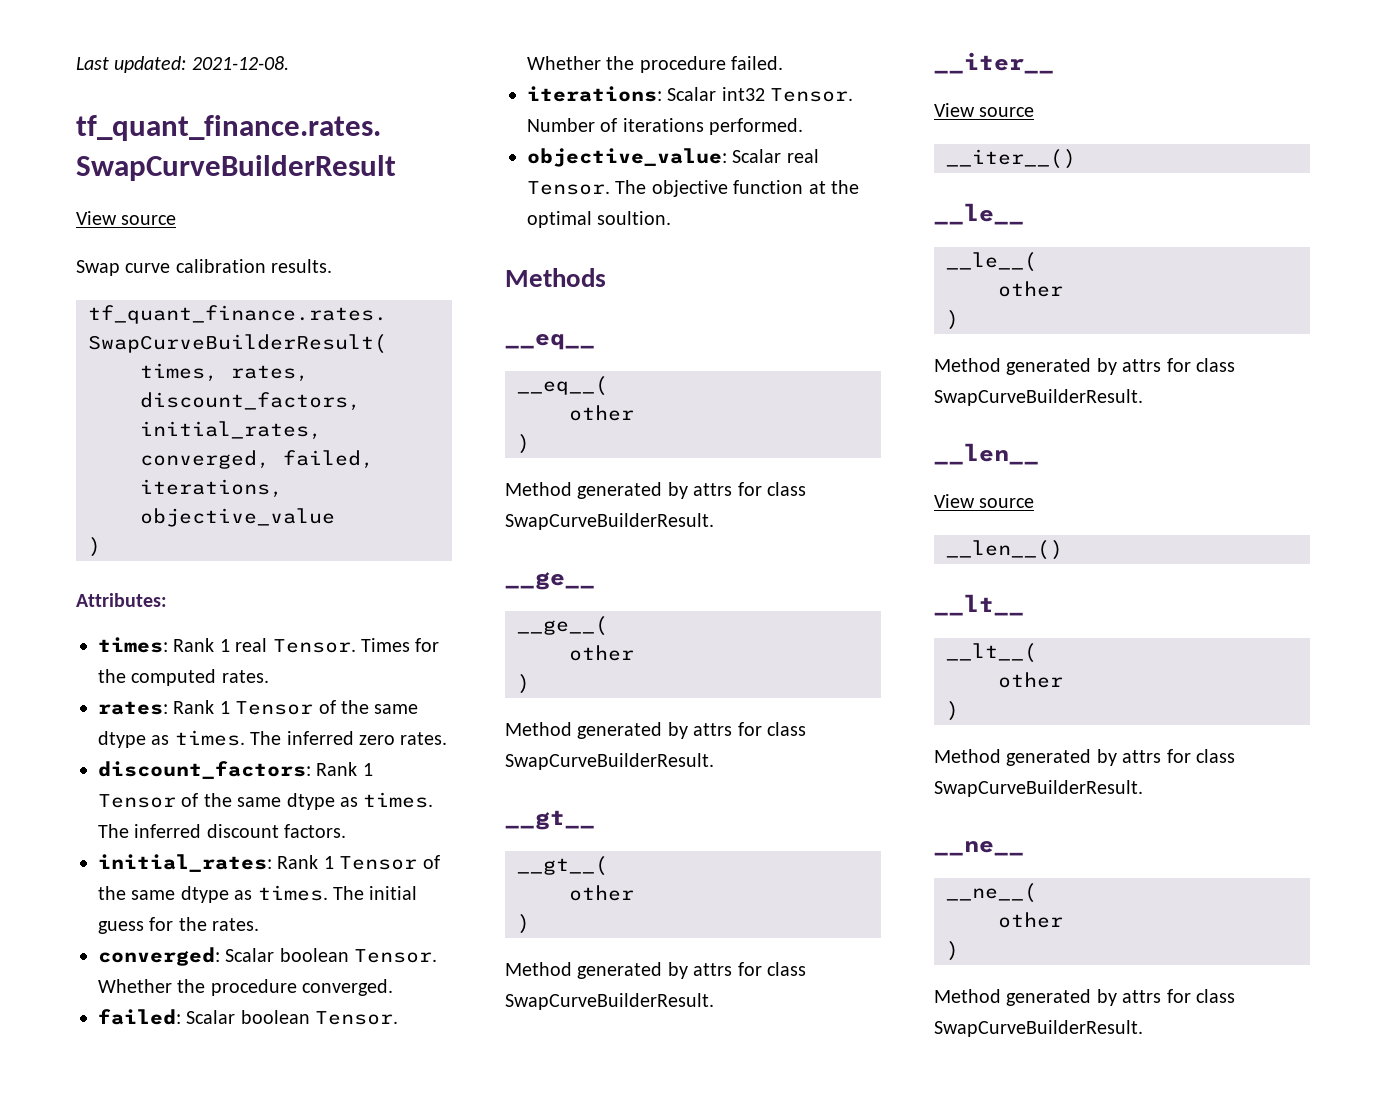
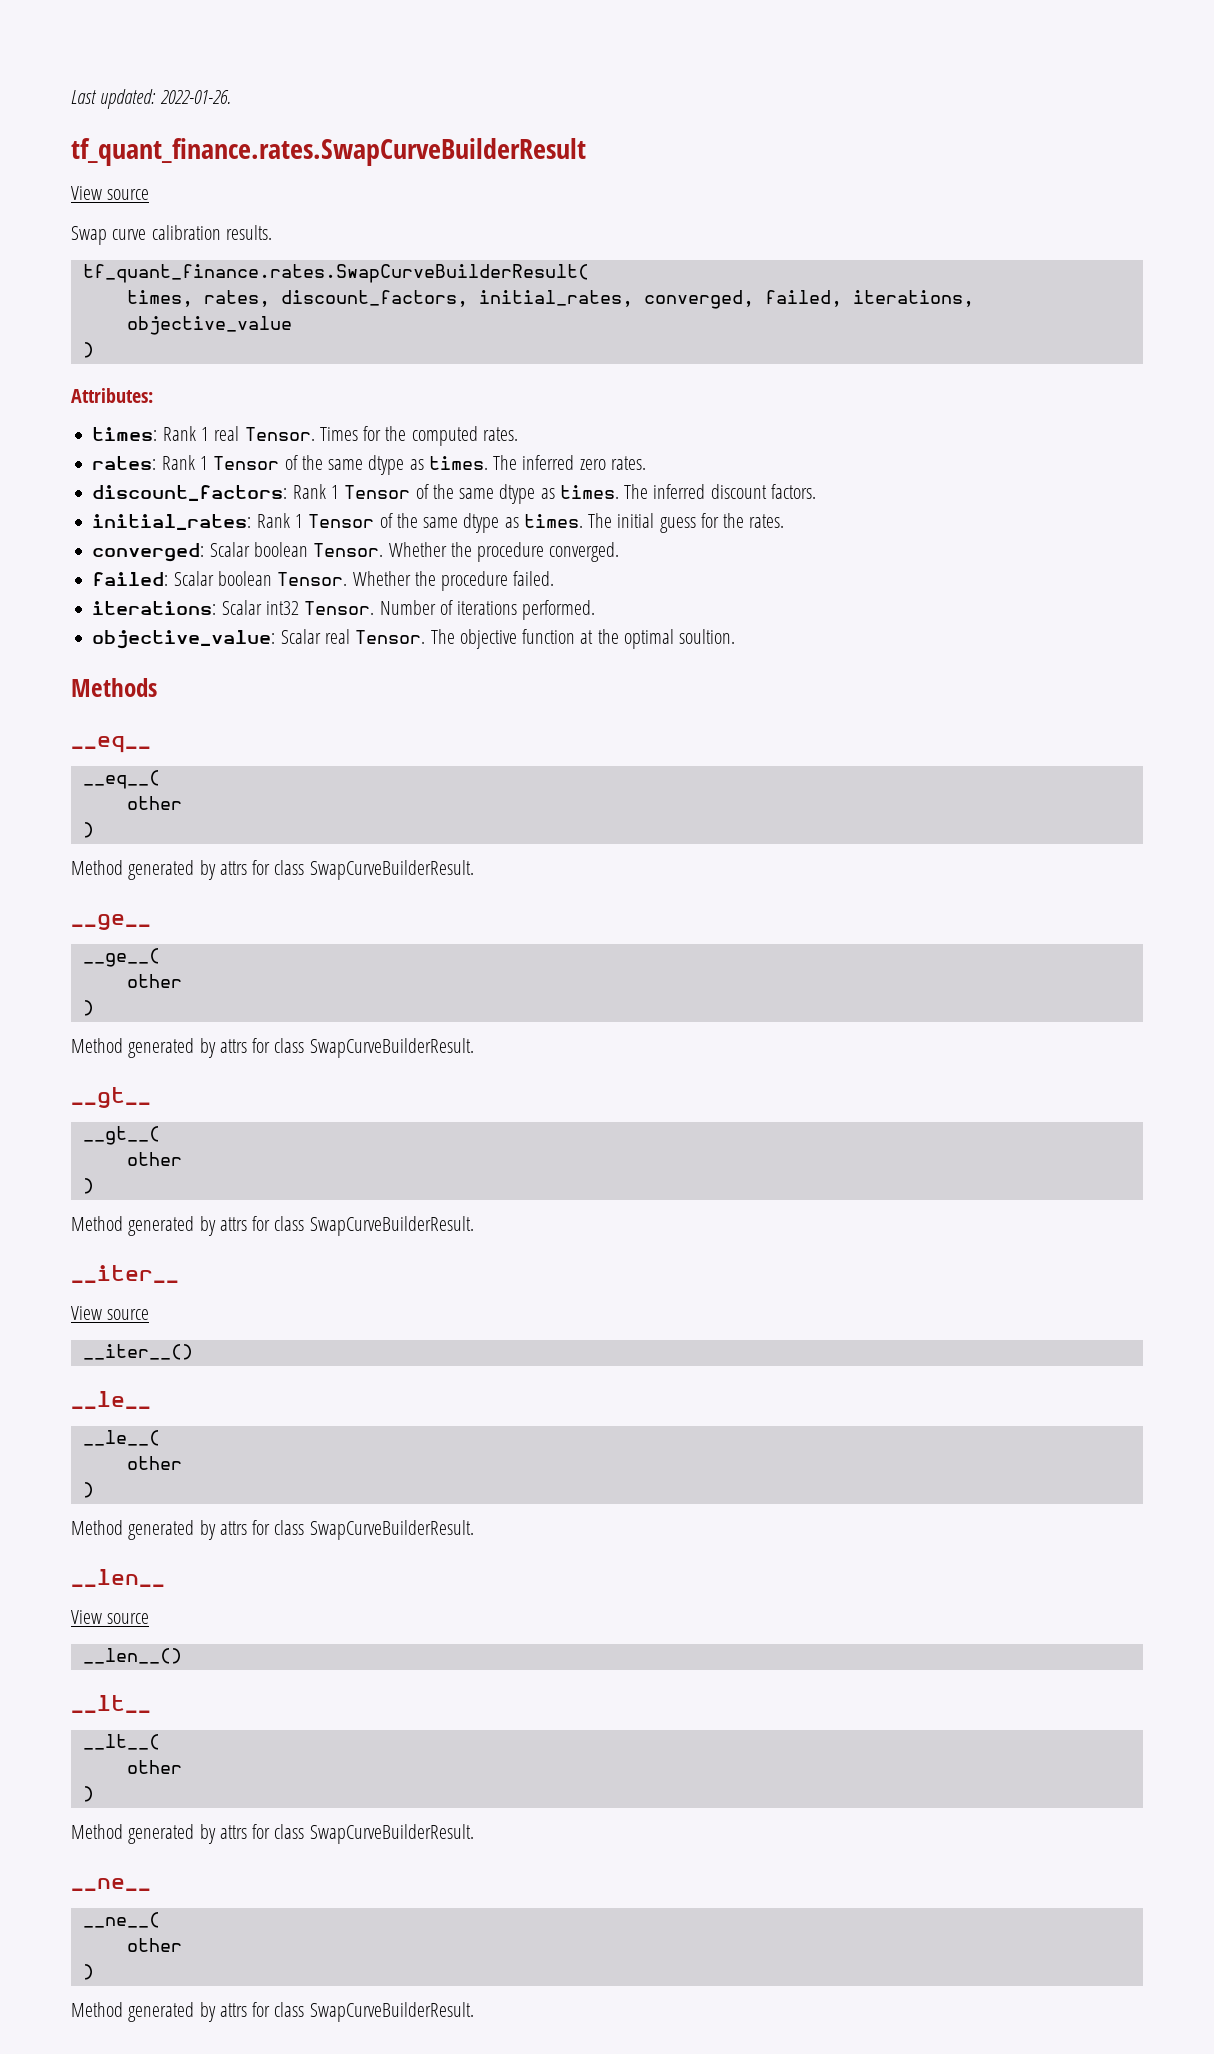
[191,56,289,70] 2021-12-08. -> [159,90,231,104] 2022-01-26.

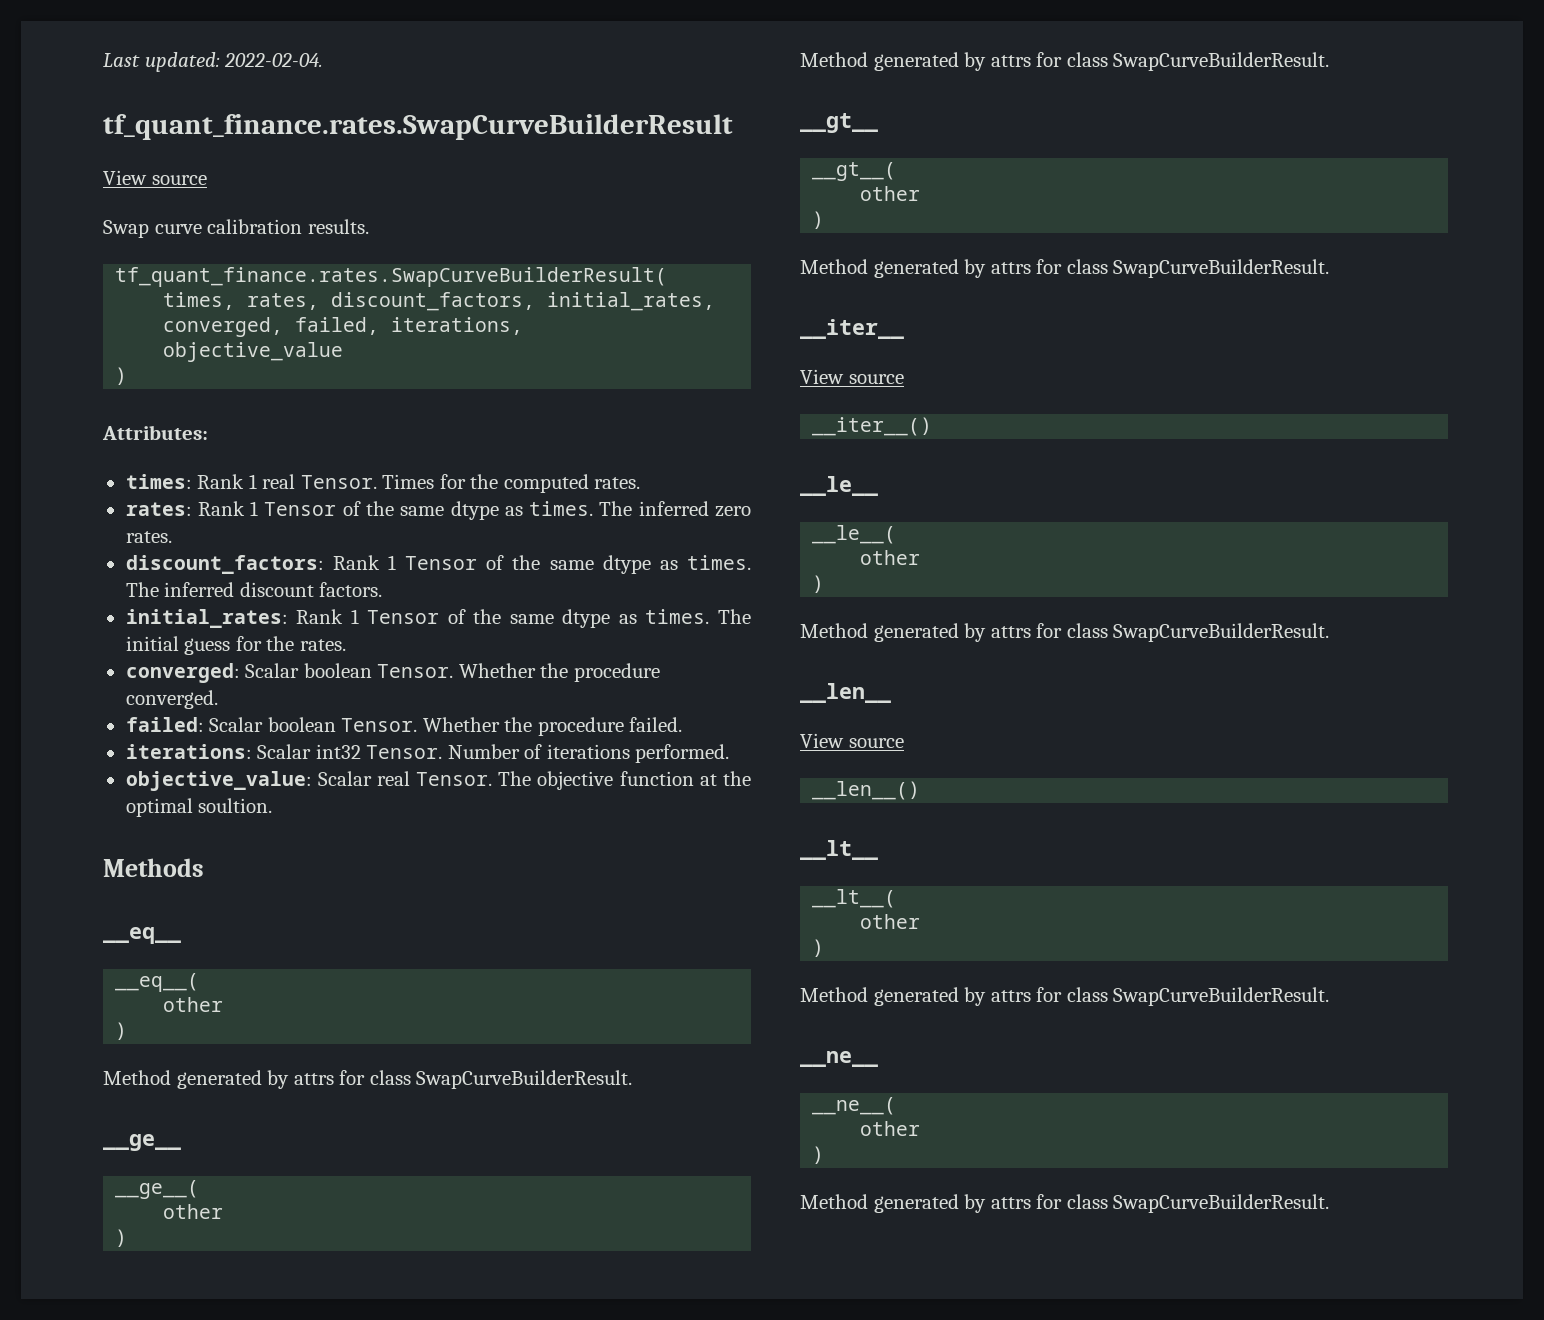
[159,90,231,104] 2022-01-26. -> [224,53,324,67] 2022-02-04.

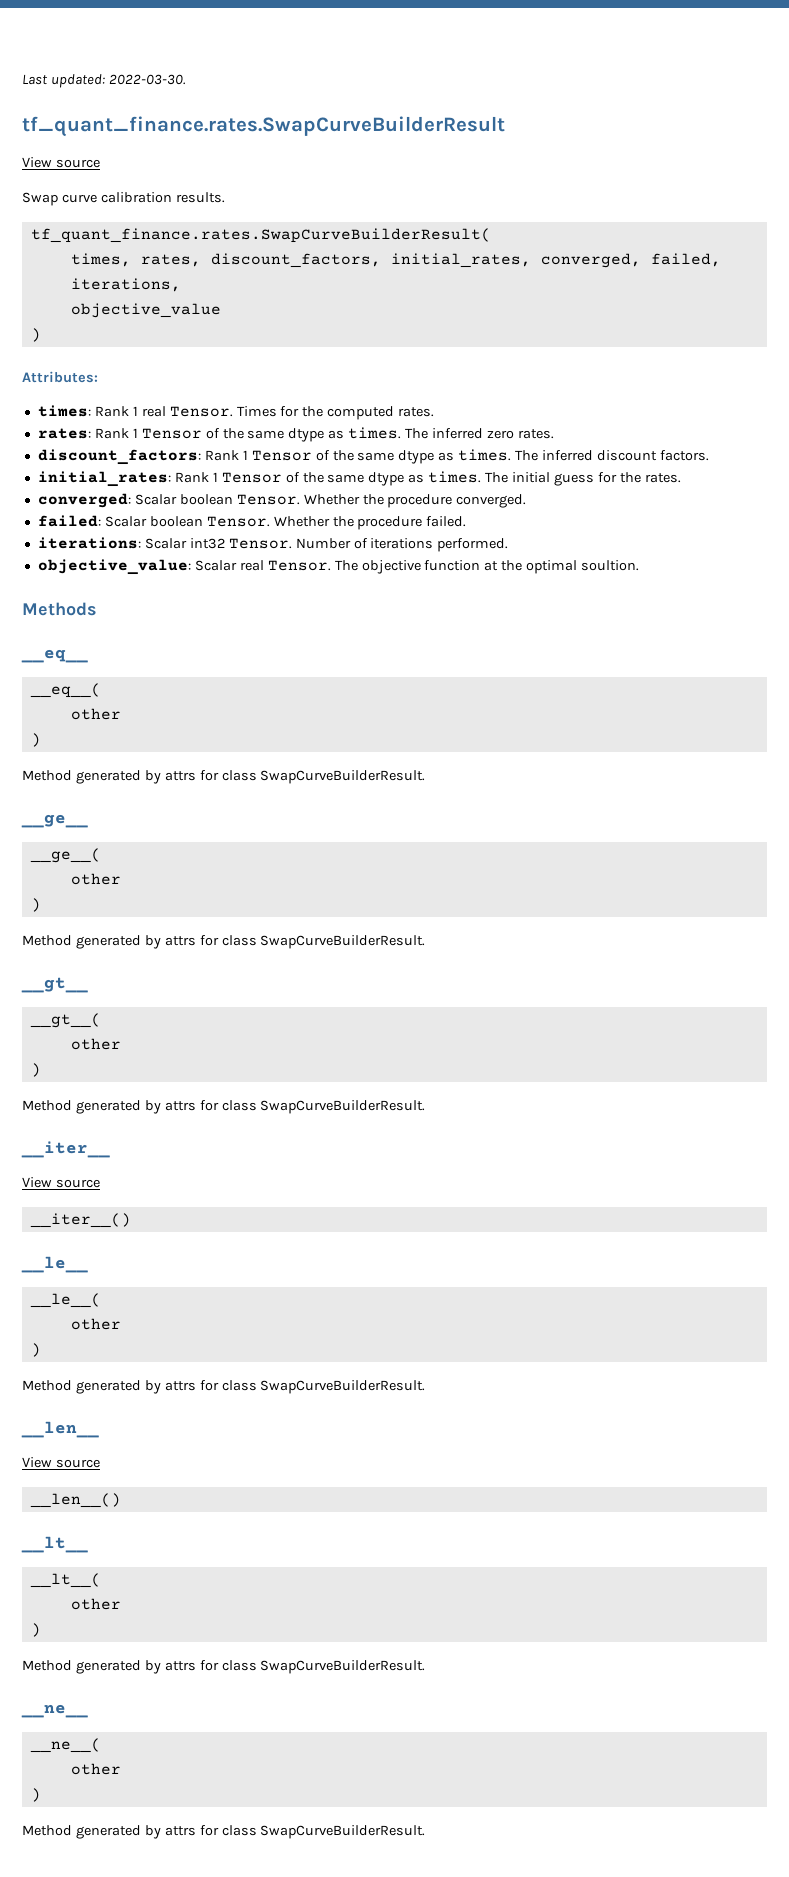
[224,53,324,67] 2022-02-04. -> [108,74,186,85] 2022-03-30.

